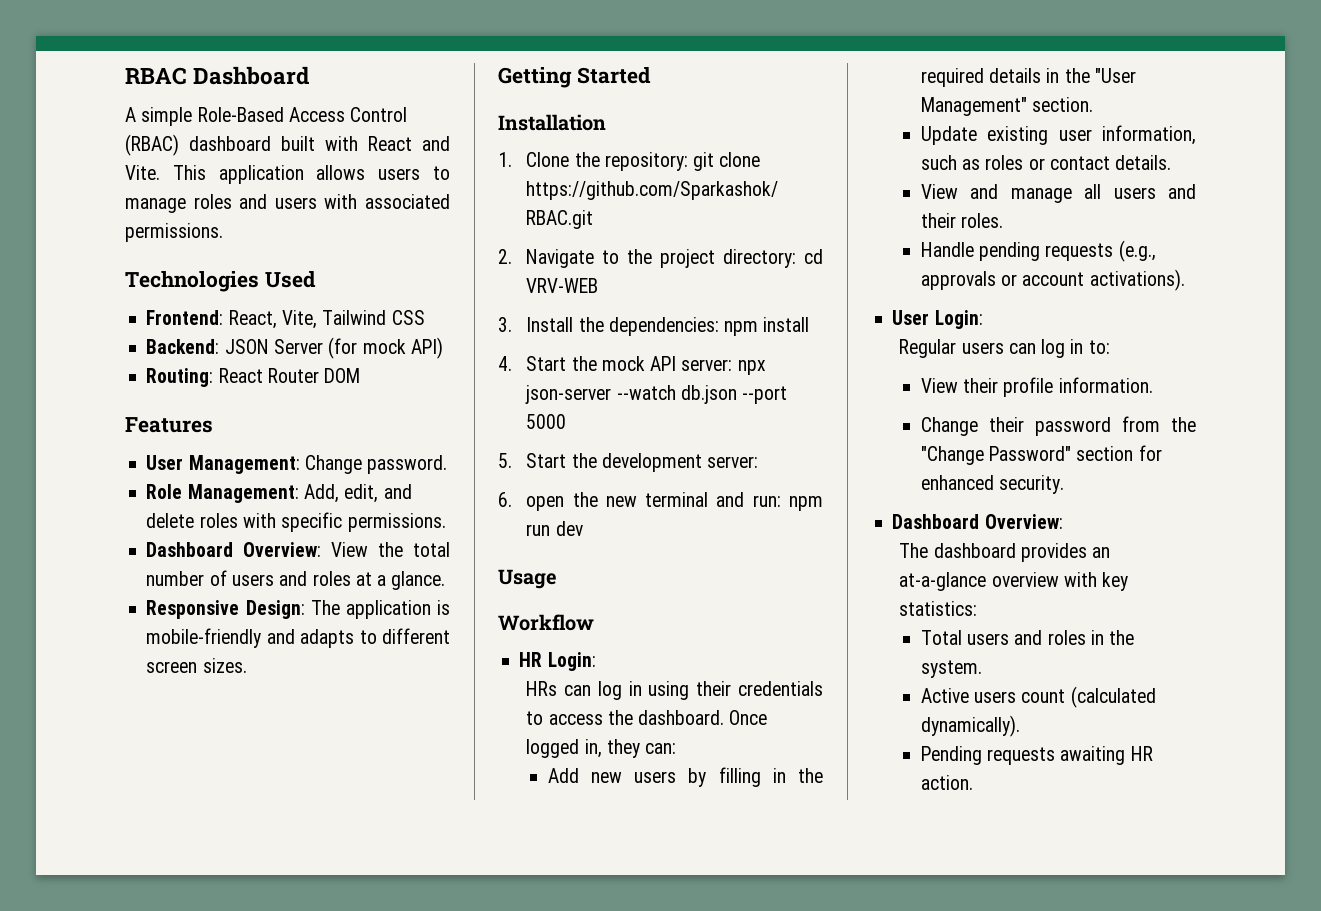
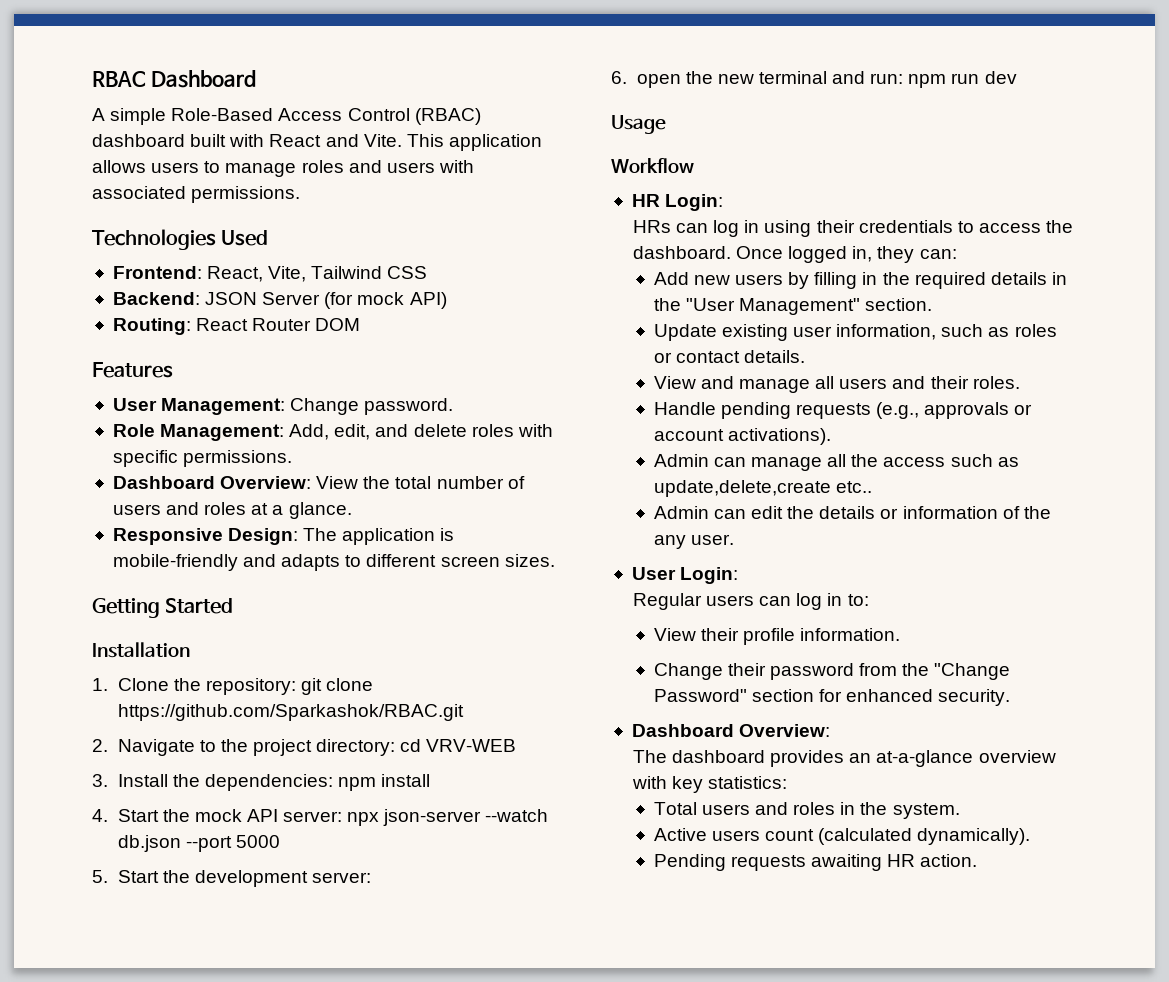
(1185, 280) none -> [653,454,1019,471] [653,480,872,497] [653,506,1051,519] [653,534,734,549] // Admin can manage all the access such as update,delete,create etc.. // Admin can edit the details or information of the any user.

